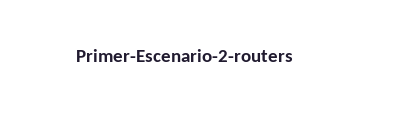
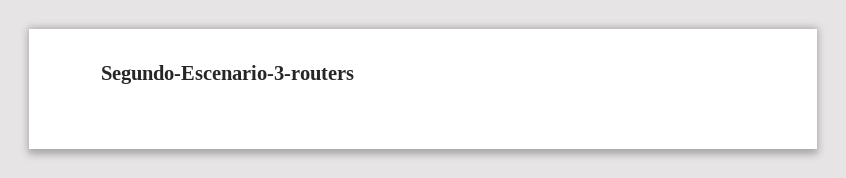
[76,49,293,62] Primer-Escenario-2-routers -> [101,65,354,84] Segundo-Escenario-3-routers

